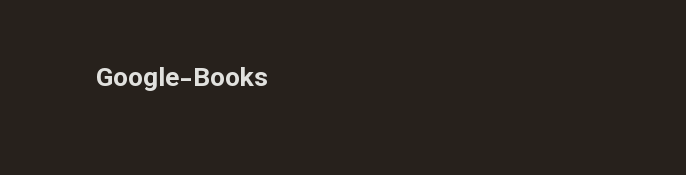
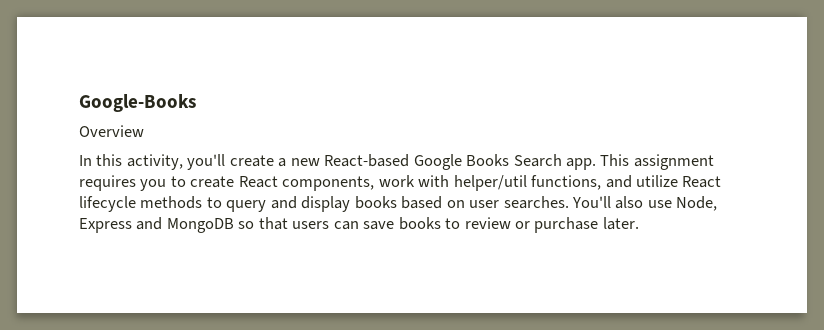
(268, 79) none -> [79,125,144,137] [79,154,714,170] [79,175,722,191] [79,196,718,212] [79,217,639,233] // Overview // In this activity, you'll create a new React-based Google Books Search app. This assignment requires you to create React components, work with helper/util functions, and utilize React lifecycle methods to query and display books based on user searches. You'll also use Node, Express and MongoDB so that users can save books to review or purchase later.

